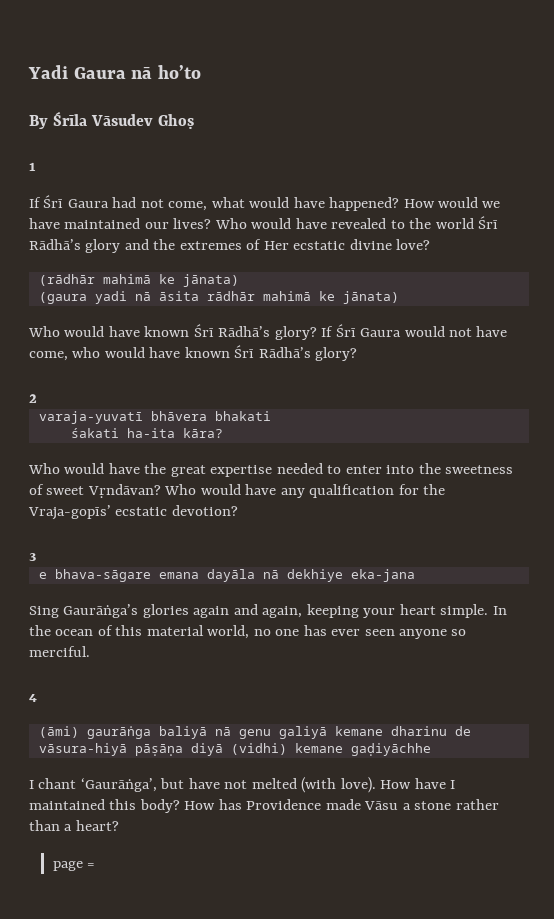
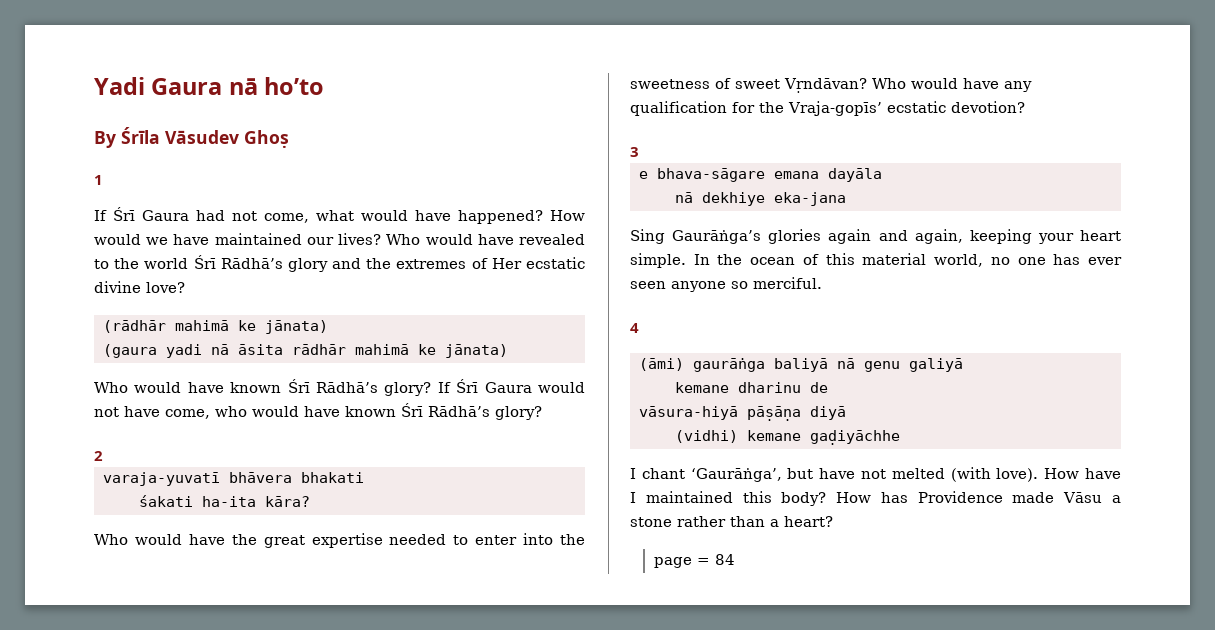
(255, 575) none -> (882, 175) //
(327, 732) none -> (963, 365) //
(223, 749) none -> (846, 413) //
(96, 865) none -> [714,554,735,565] 84

